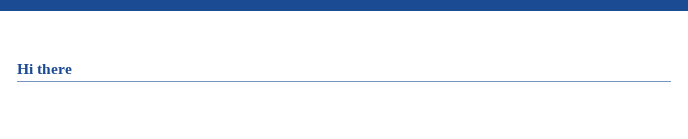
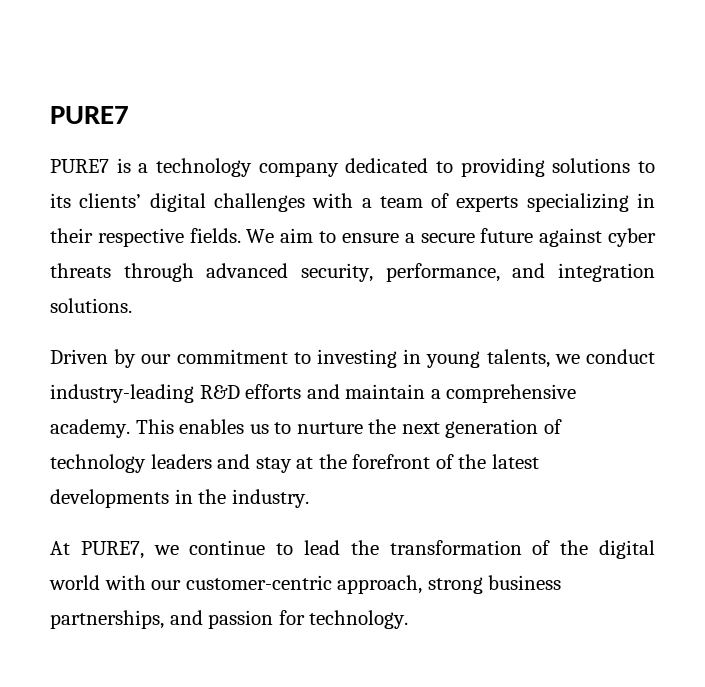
[17,64,73,74] Hi there -> [50,106,129,124] [50,158,656,177] [50,193,655,212] [50,228,656,247] [50,263,655,282] [50,298,132,313] [50,349,655,368] [50,384,577,403] [50,419,562,438] [50,454,539,473] [50,489,309,508] [50,540,655,559] [49,575,562,594] [50,610,409,629] PURE7 // PURE7 is a technology company dedicated to providing solutions to its clients’ digital challenges with a team of experts specializing in their respective fields. We aim to ensure a secure future against cyber threats through advanced security, performance, and integration solutions. // Driven by our commitment to investing in young talents, we conduct industry-leading R&D efforts and maintain a comprehensive academy. This enables us to nurture the next generation of technology leaders and stay at the forefront of the latest developments in the industry. // At PURE7, we continue to lead the transformation of the digital world with our customer-centric approach, strong business partnerships, and passion for technology.

